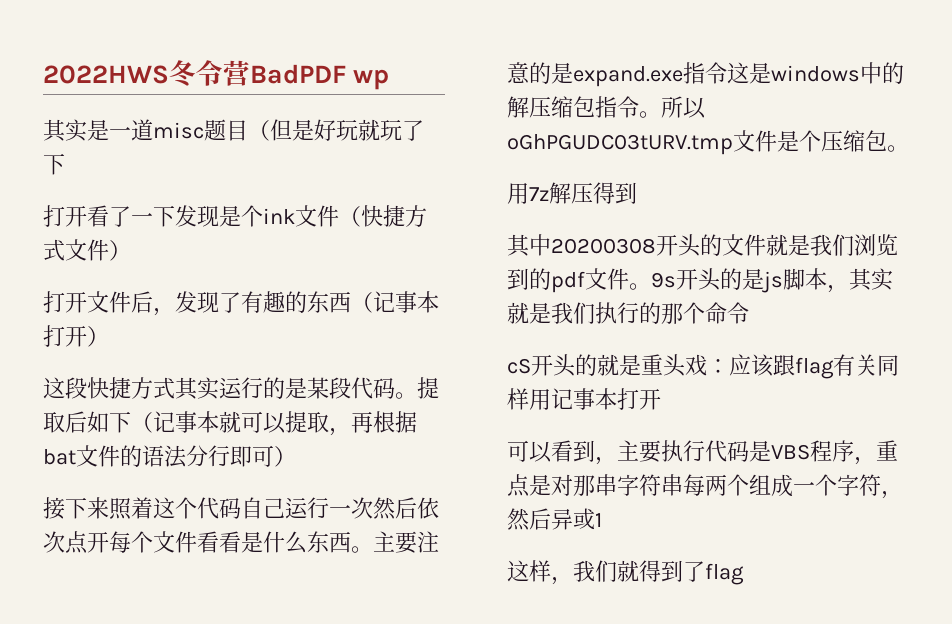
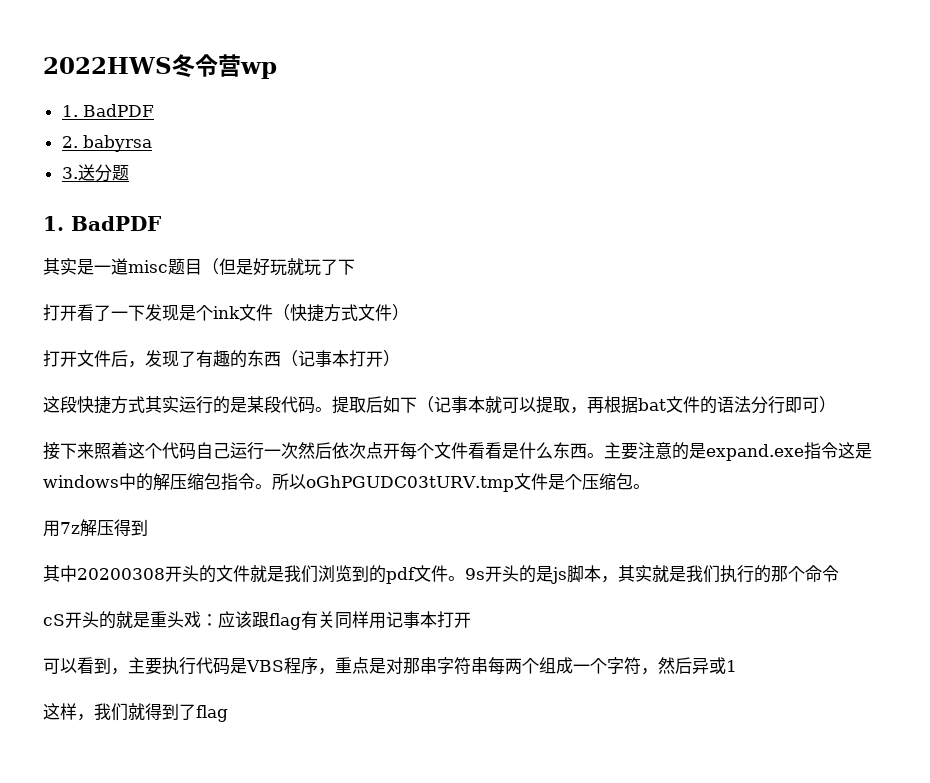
[250,64,390,90] BadPDF wp -> [240,62,277,79] [61,104,154,117] [61,135,152,152] [61,164,129,182] [43,216,161,231] wp // 1. BadPDF // 2. babyrsa // 3.送分题 // 1. BadPDF

